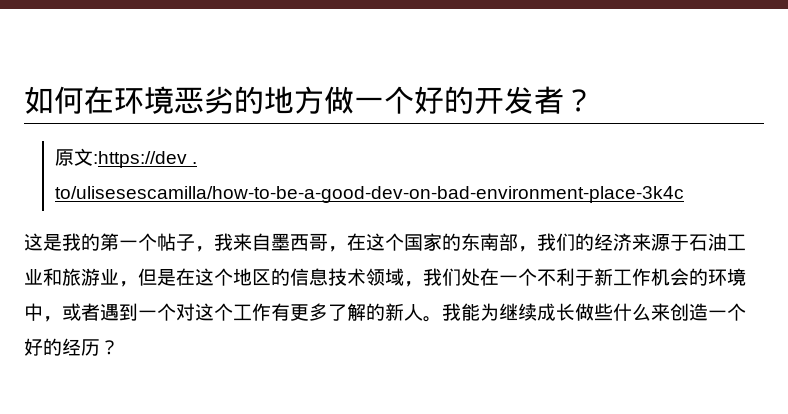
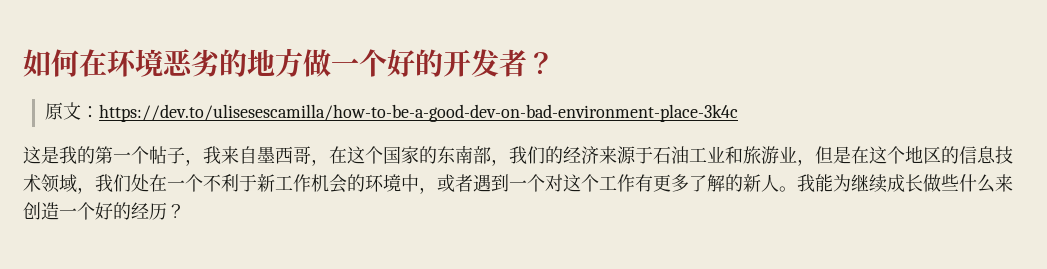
[92,151,197,168] [54,186,684,203] :https://dev . to/ulisesescamilla/how-to-be-a-good-dev-on-bad-environment-place-3k4c -> [80,104,738,122] ：https://dev.to/ulisesescamilla/how-to-be-a-good-dev-on-bad-environment-place-3k4c

